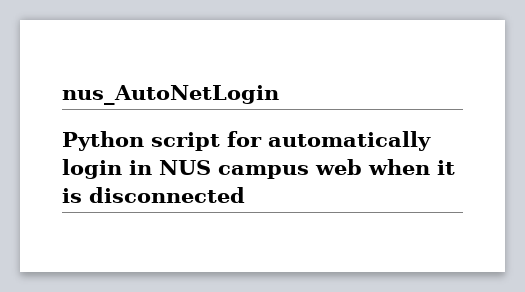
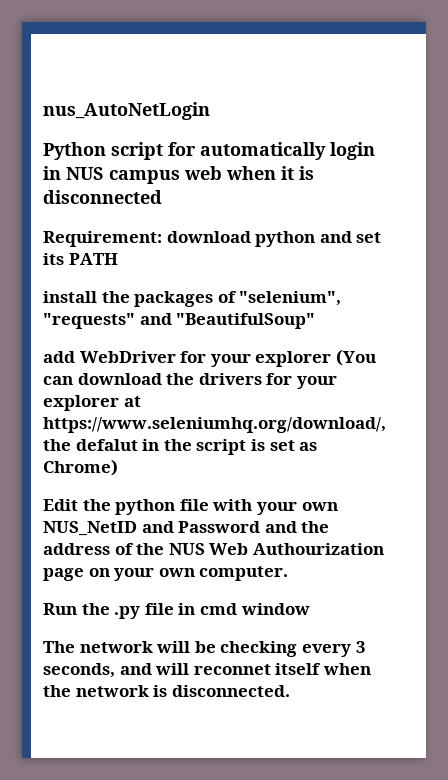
(245, 195) none -> [43,231,382,247] [43,253,118,265] [43,291,342,307] [43,313,316,329] [43,349,376,367] [43,373,337,389] [43,395,141,411] [43,417,386,433] [43,439,318,455] [43,459,118,476] [43,499,338,515] [43,521,330,536] [43,543,384,555] [43,566,289,581] [43,603,310,619] [43,641,366,657] [43,663,371,678] [43,685,290,697] // Requirement: download python and set its PATH // install the packages of "selenium", "requests" and "BeautifulSoup" // add WebDriver for your explorer (You can download the drivers for your explorer at https://www.seleniumhq.org/download/, the defalut in the script is set as Chrome) // Edit the python file with your own NUS_NetID and Password and the address of the NUS Web Authourization page on your own computer. // Run the .py file in cmd window // The network will be checking every 3 seconds, and will reconnet itself when the network is disconnected.

